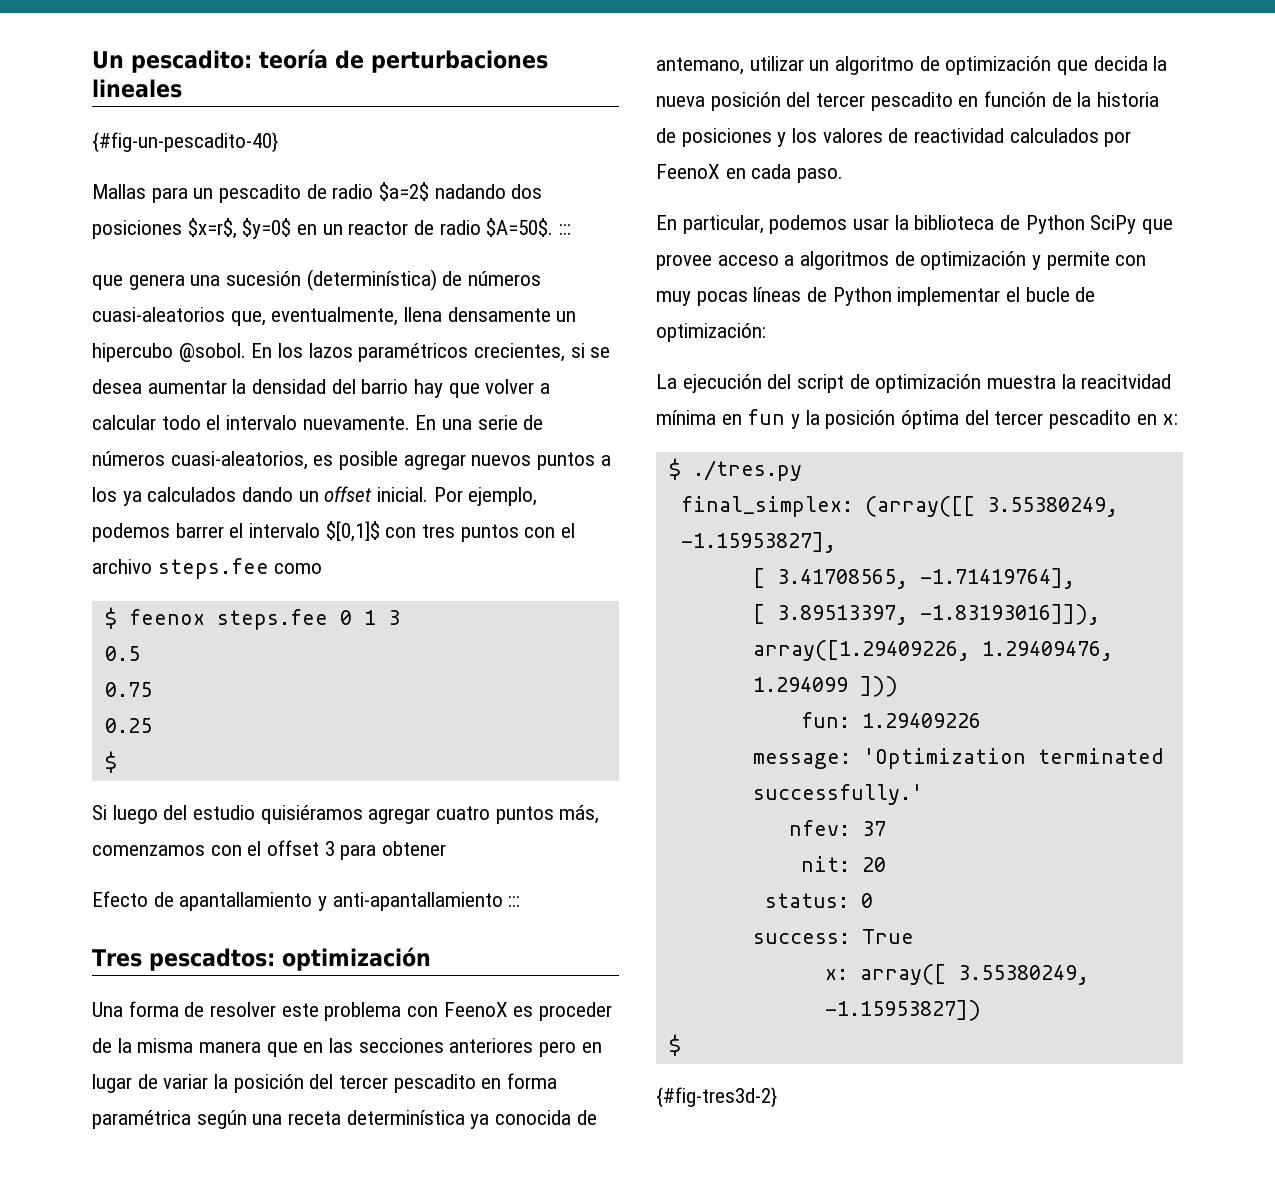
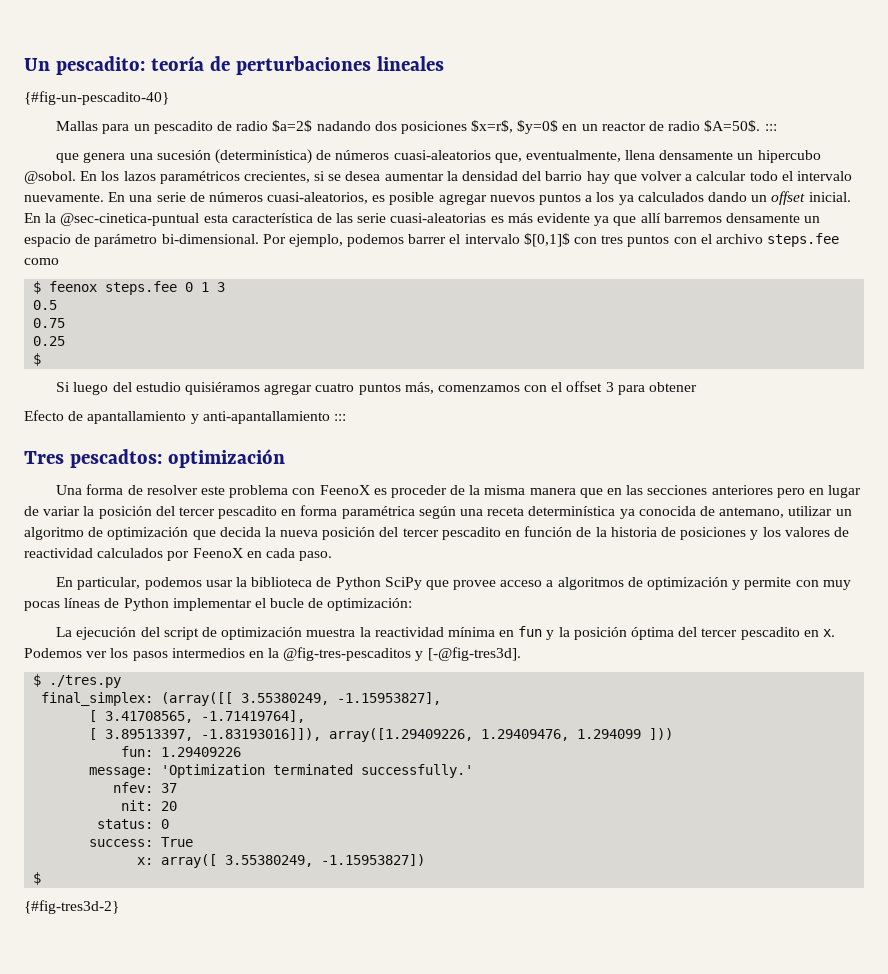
(429, 494) none -> [24,213,821,226] [24,234,259,247] En la @sec-cinetica-puntual esta característica de las serie cuasi-aleatorias es más evidente ya que allí barremos densamente un espacio de parámetro bi-dimensional.
[1081,374,1172,389] reacitvidad -> [374,627,444,637] reactividad
[1162,414,1179,425] x: -> [822,629,835,637] [24,647,521,661] x. Podemos ver los pasos intermedios en la @fig-tres-pescaditos y [-@fig-tres3d].

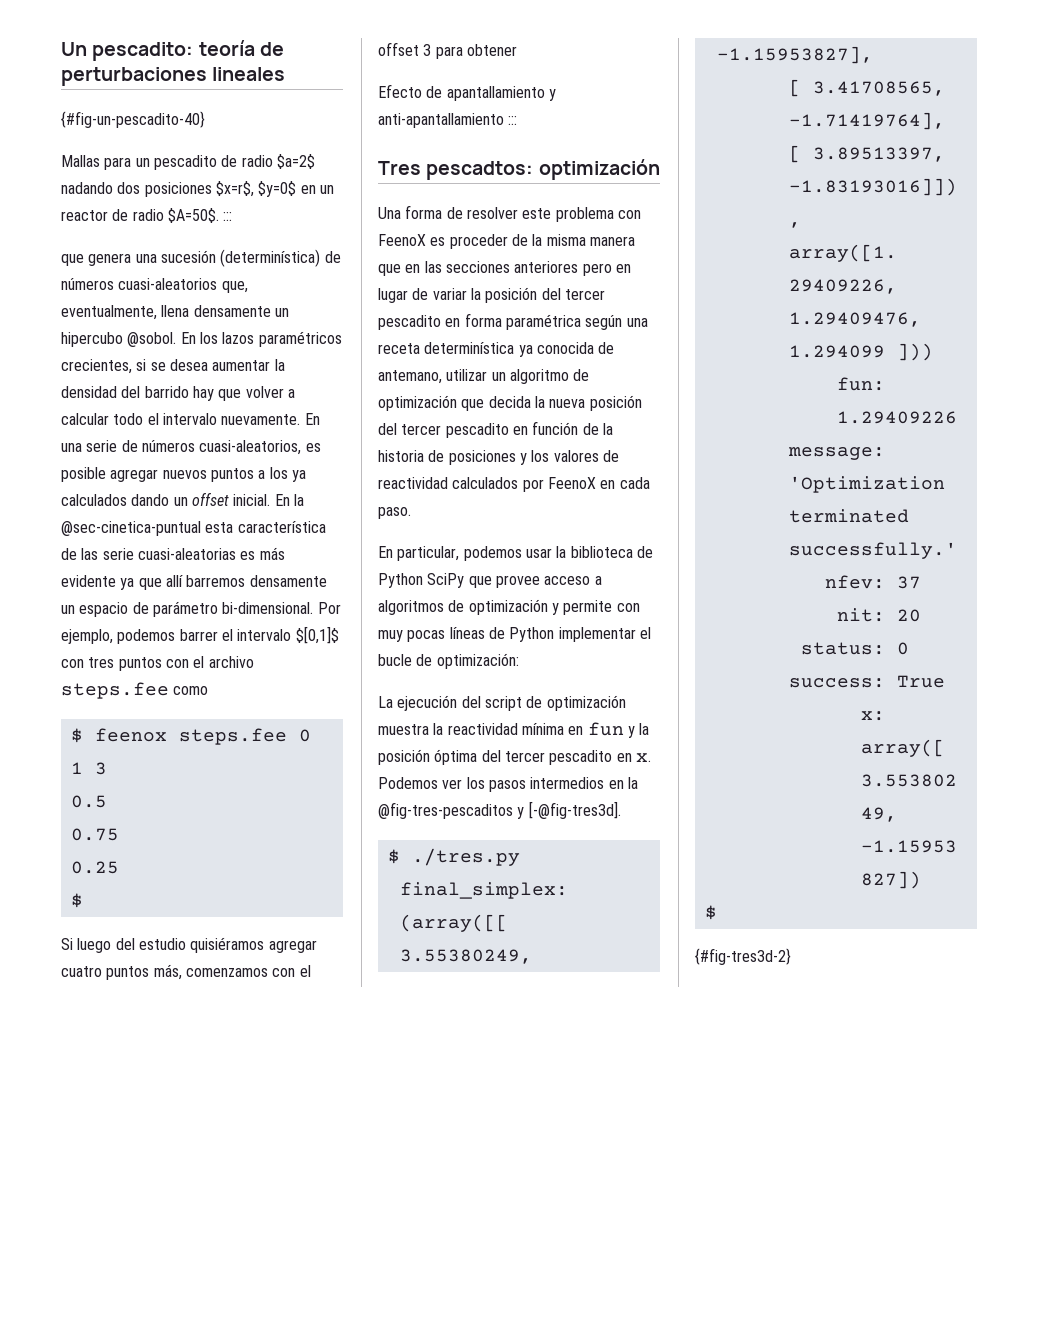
[545,171,583,181] barrio -> [144,386,189,398] barrido

